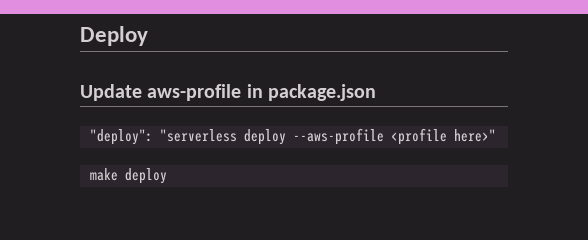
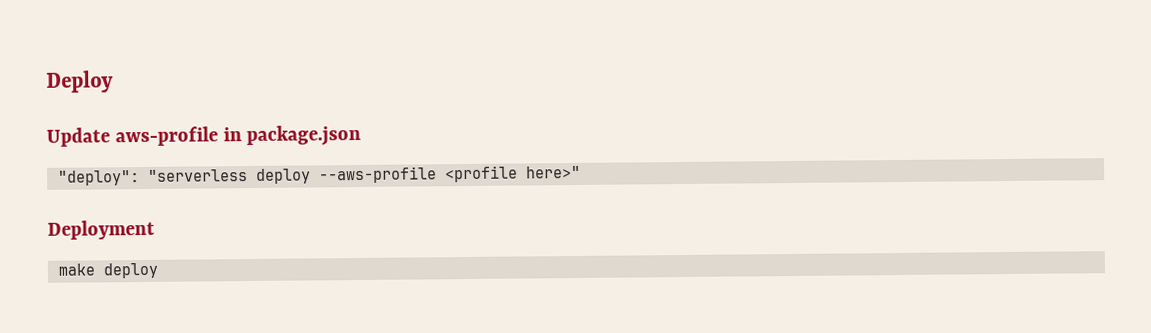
(496, 135) none -> [47,219,155,240] // Deployment

